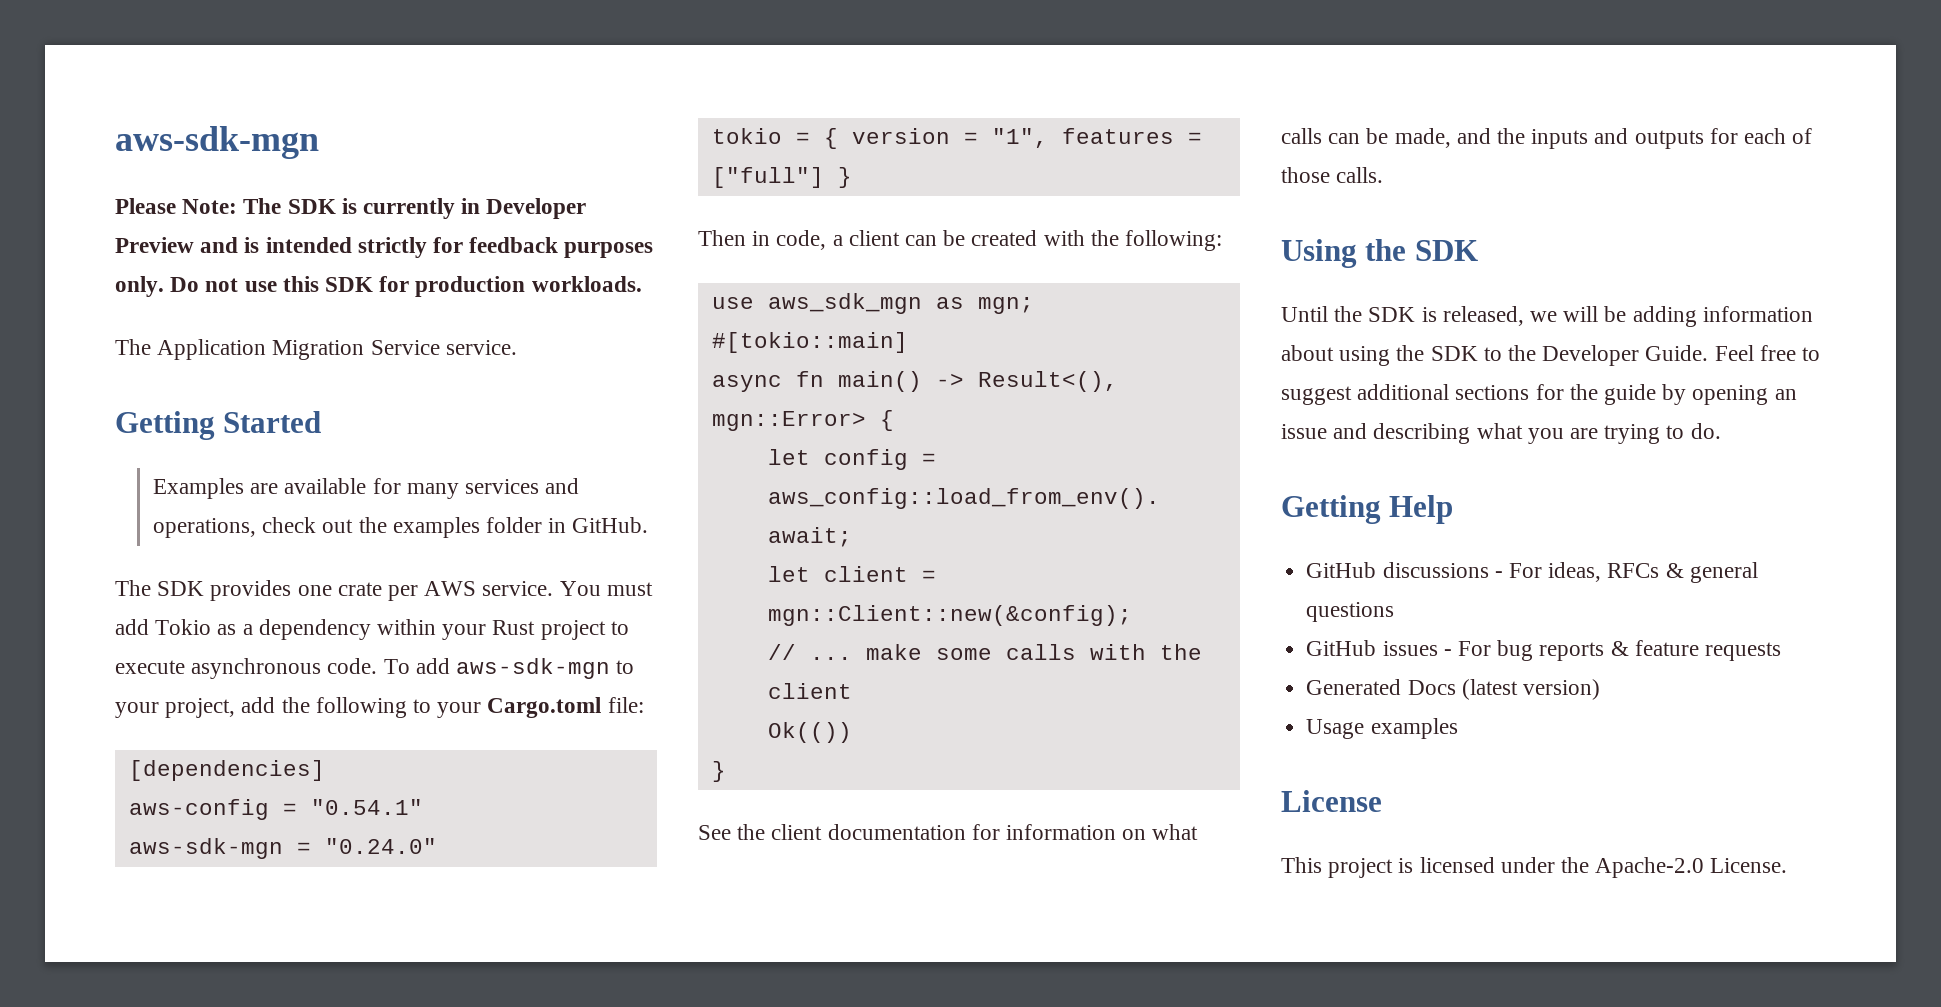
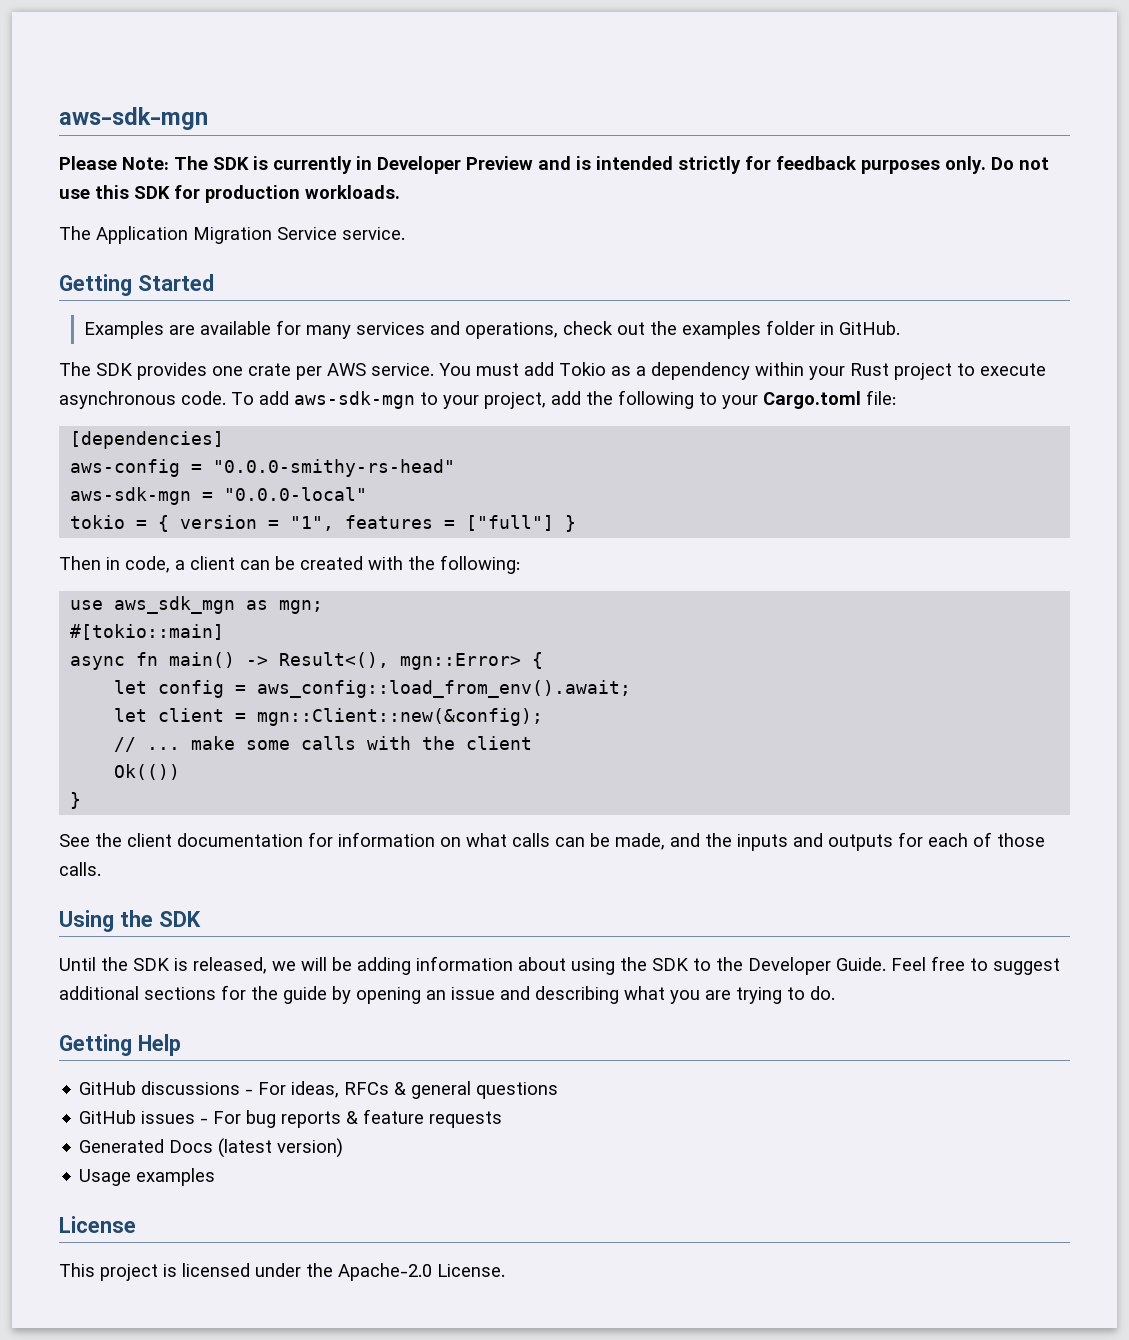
[310,799,423,815] "0.54.1" -> [213,459,456,477] "0.0.0-smithy-rs-head"
[324,838,437,854] "0.24.0" -> [224,487,368,501] "0.0.0-local"

